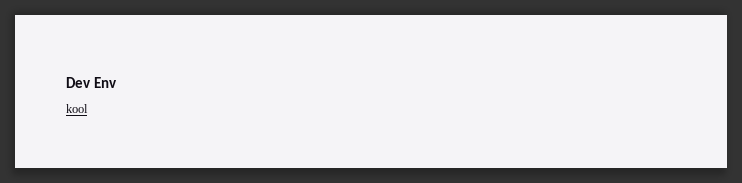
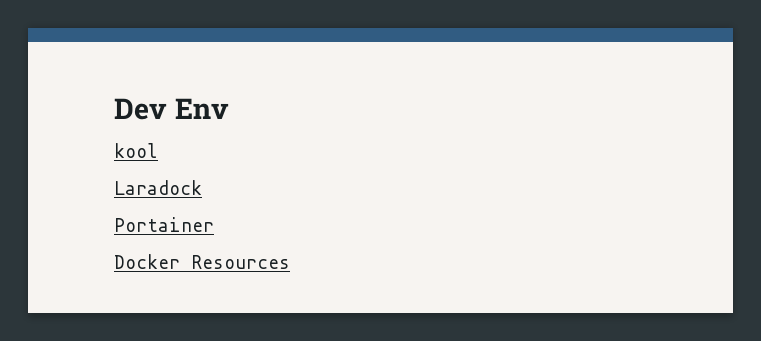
(88, 108) none -> [114,180,202,195] [114,217,214,232] [114,254,290,269] // Laradock // Portainer // Docker Resources

